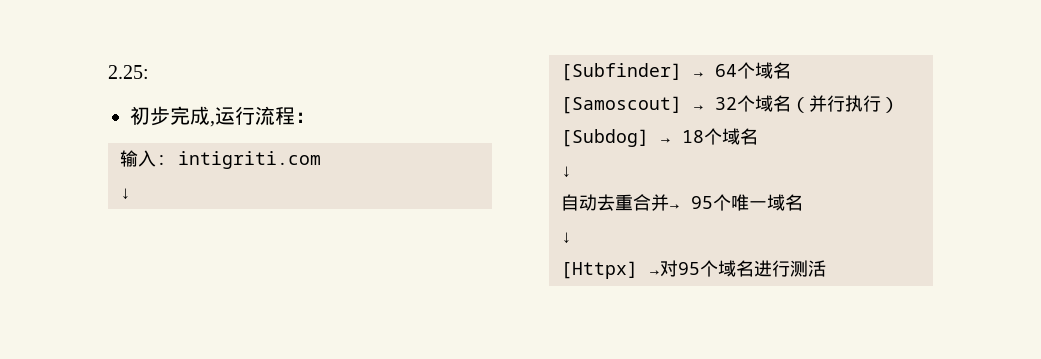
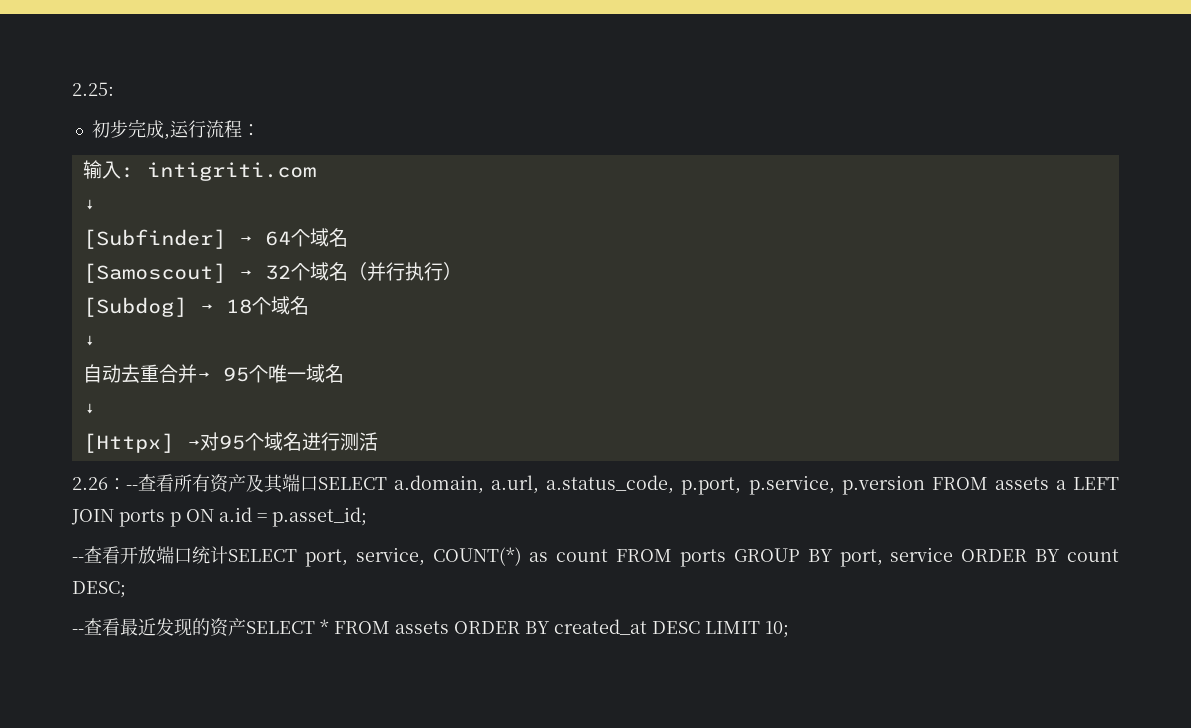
(826, 268) none -> [72,474,1120,495] [71,507,367,527] [72,546,1120,567] [72,581,126,598] [72,618,789,638] // 2.26：--查看所有资产及其端口SELECT a.domain, a.url, a.status_code, p.port, p.service, p.version FROM assets a LEFT JOIN ports p ON a.id = p.asset_id; // --查看开放端口统计SELECT port, service, COUNT(*) as count FROM ports GROUP BY port, service ORDER BY count DESC; // --查看最近发现的资产SELECT * FROM assets ORDER BY created_at DESC LIMIT 10;

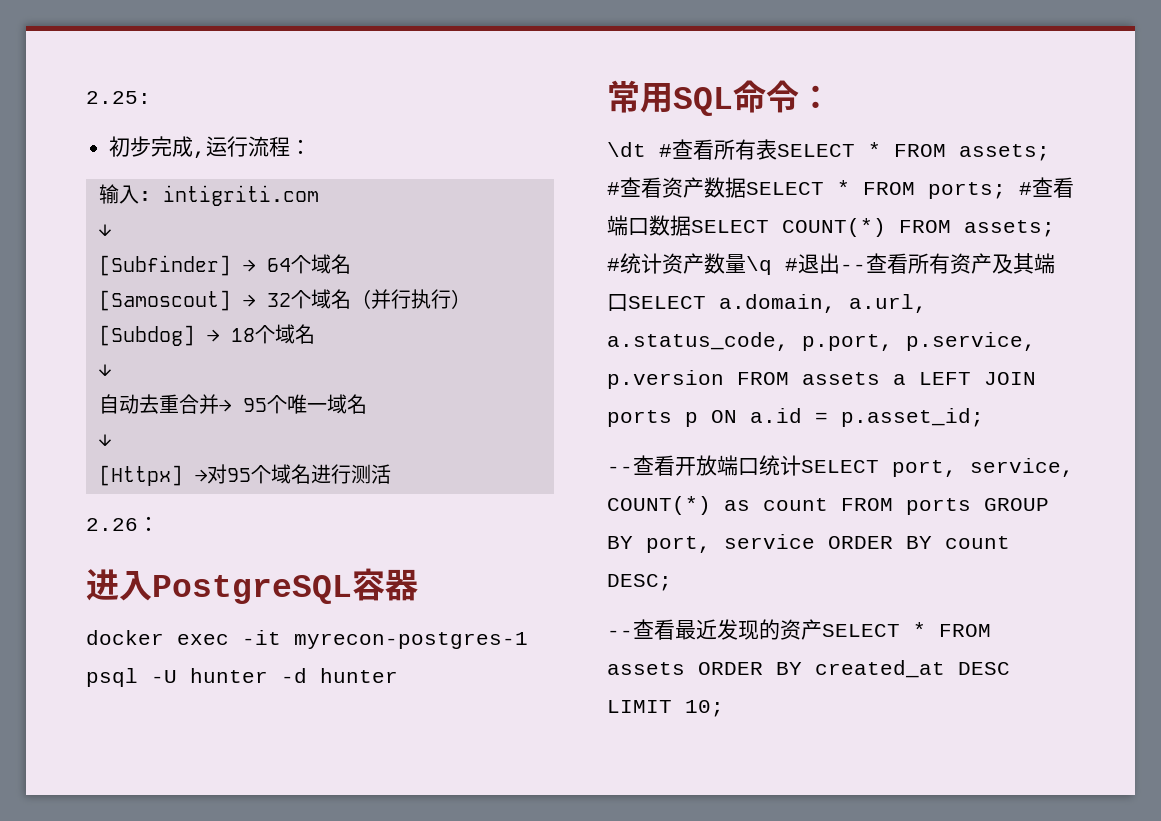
(126, 484) none -> [86,568,418,604] [86,630,528,649] [86,668,398,687] [607,80,832,116] [607,139,1050,161] [607,177,1074,199] [607,215,1055,237] [607,253,840,275] // 进入PostgreSQL容器 // docker exec -it myrecon-postgres-1 psql -U hunter -d hunter // 常用SQL命令： // \dt #查看所有表SELECT * FROM assets; #查看资产数据SELECT * FROM ports; #查看端口数据SELECT COUNT(*) FROM assets; #统计资产数量\q #退出

